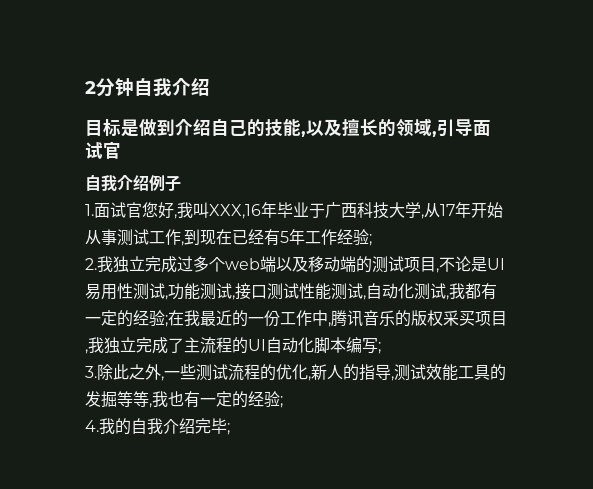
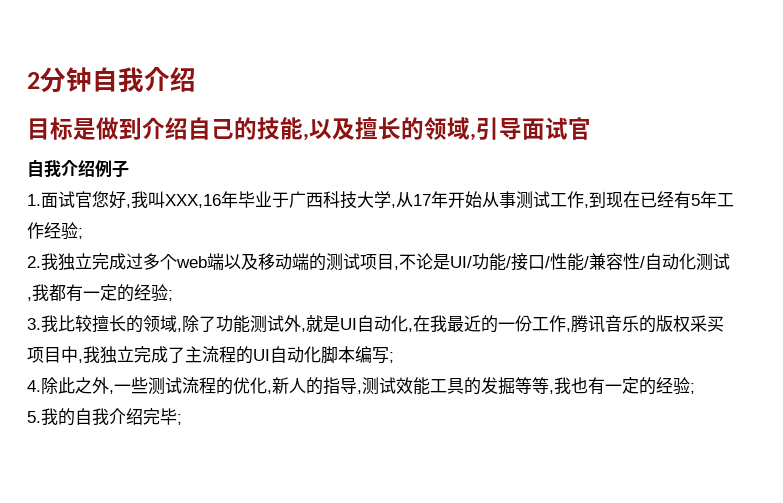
[487,258,505,270] [85,283,366,300] UI易用性测试,功能测试,接口测试性能测试, -> [450,253,645,271] UI/功能/接口/性能/兼容性/
(168, 321) none -> [27,315,413,333] // 3.我比较擅长的领域,除了功能测试外,就是UI自动化,
[312,310,328,326] 中 -> (566, 323) none
(507, 318) none -> [61,346,78,363] 中
[85,366,97,378] 3. -> [27,380,41,392] 4.
[85,420,99,432] 4. -> [27,411,41,423] 5.

